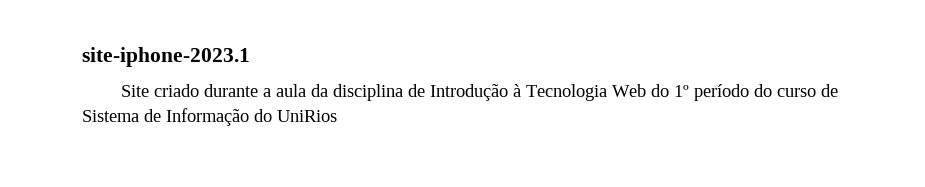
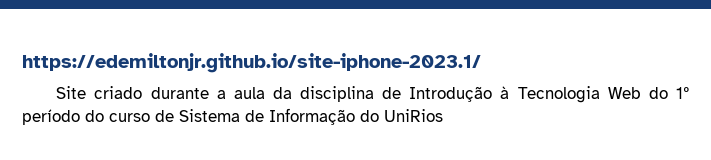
[82,47,250,67] site-iphone-2023.1 -> [22,53,481,73] https://edemiltonjr.github.io/site-iphone-2023.1/

